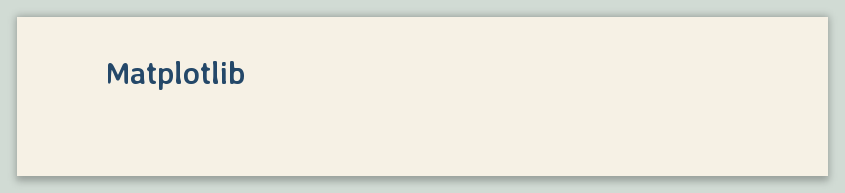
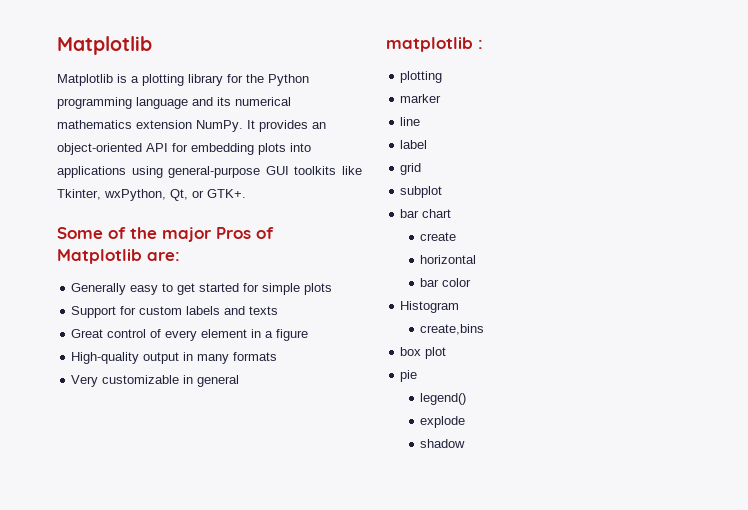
[105,61,245,90] Matplotlib -> [57,36,152,55] [57,74,309,86] [57,97,291,109] [57,120,326,132] [57,143,311,155] [57,166,362,178] [57,189,246,201] [57,227,274,242] [57,249,180,264] [71,283,333,295] [71,306,279,318] [71,329,309,341] [71,352,278,364] [71,375,240,387] [386,37,483,52] [400,71,443,83] [400,94,442,103] [400,117,421,126] [400,140,428,149] [400,163,422,175] [400,186,443,198] [400,209,452,218] [420,232,457,241] [420,255,477,264] [420,278,472,287] [400,301,460,313] [420,324,485,335] [400,347,447,359] [400,370,418,382] [420,393,467,405] [420,416,466,428] [420,439,466,448] Matplotlib // Matplotlib is a plotting library for the Python programming language and its numerical mathematics extension NumPy. It provides an object-oriented API for embedding plots into applications using general-purpose GUI toolkits like Tkinter, wxPython, Qt, or GTK+. // Some of the major Pros of Matplotlib are: // Generally easy to get started for simple plots // Support for custom labels and texts // Great control of every element in a figure // High-quality output in many formats // Very customizable in general // matplotlib : // plotting // marker // line // label // grid // subplot // bar chart // create // horizontal // bar color // Histogram // create,bins // box plot // pie // legend() // explode // shadow

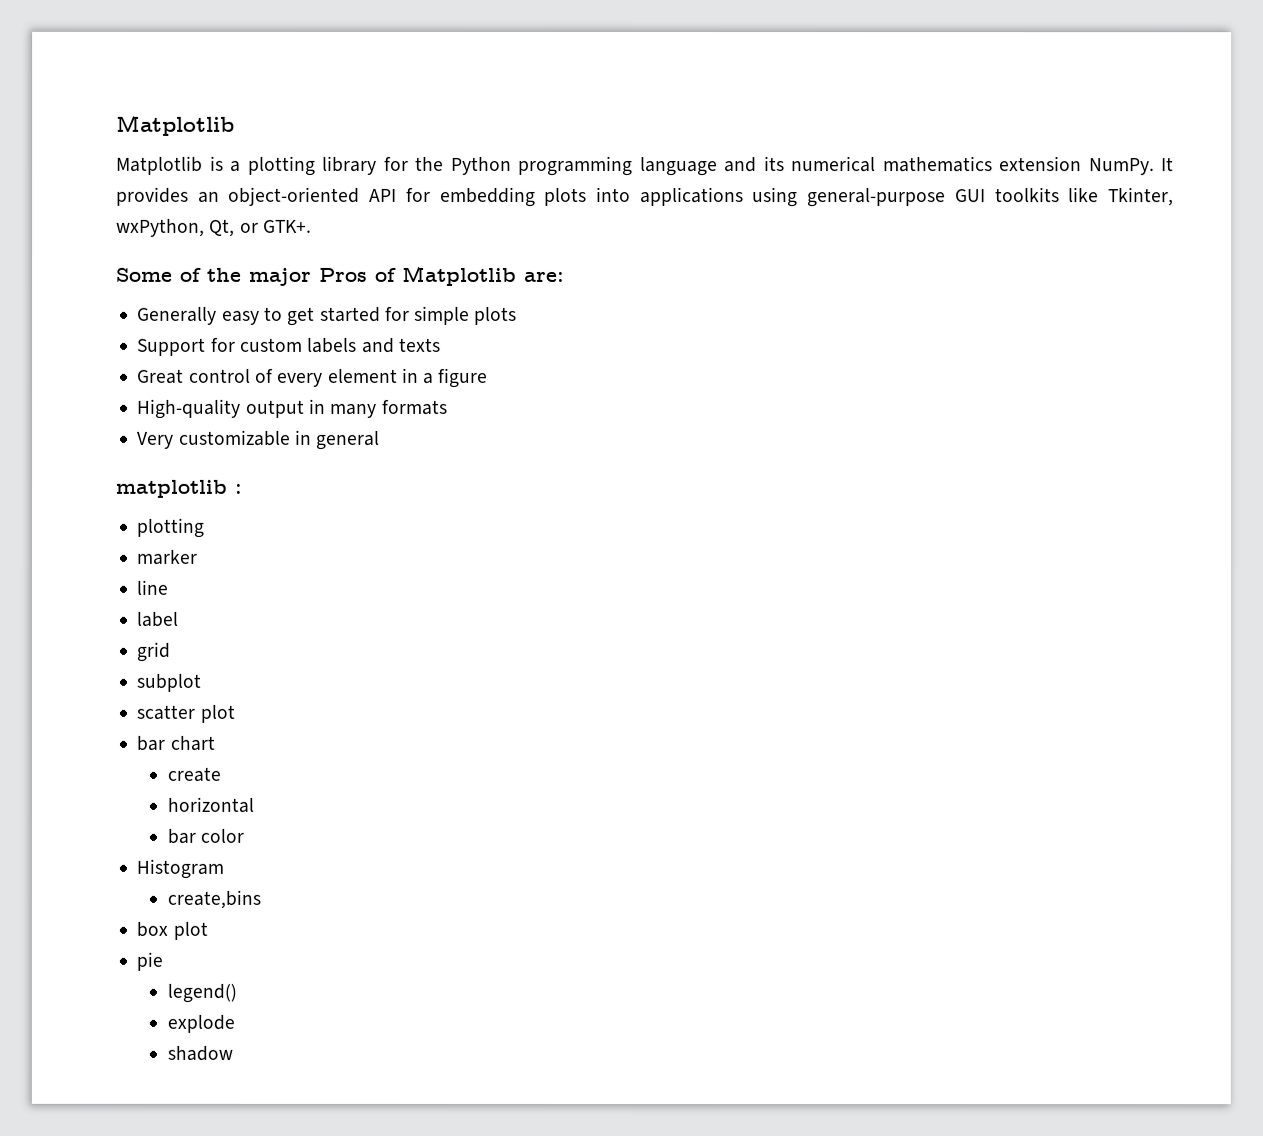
(443, 192) none -> [136,704,235,723] // scatter plot

